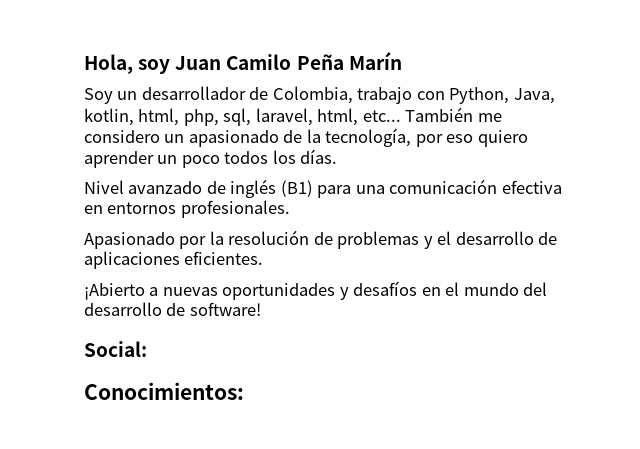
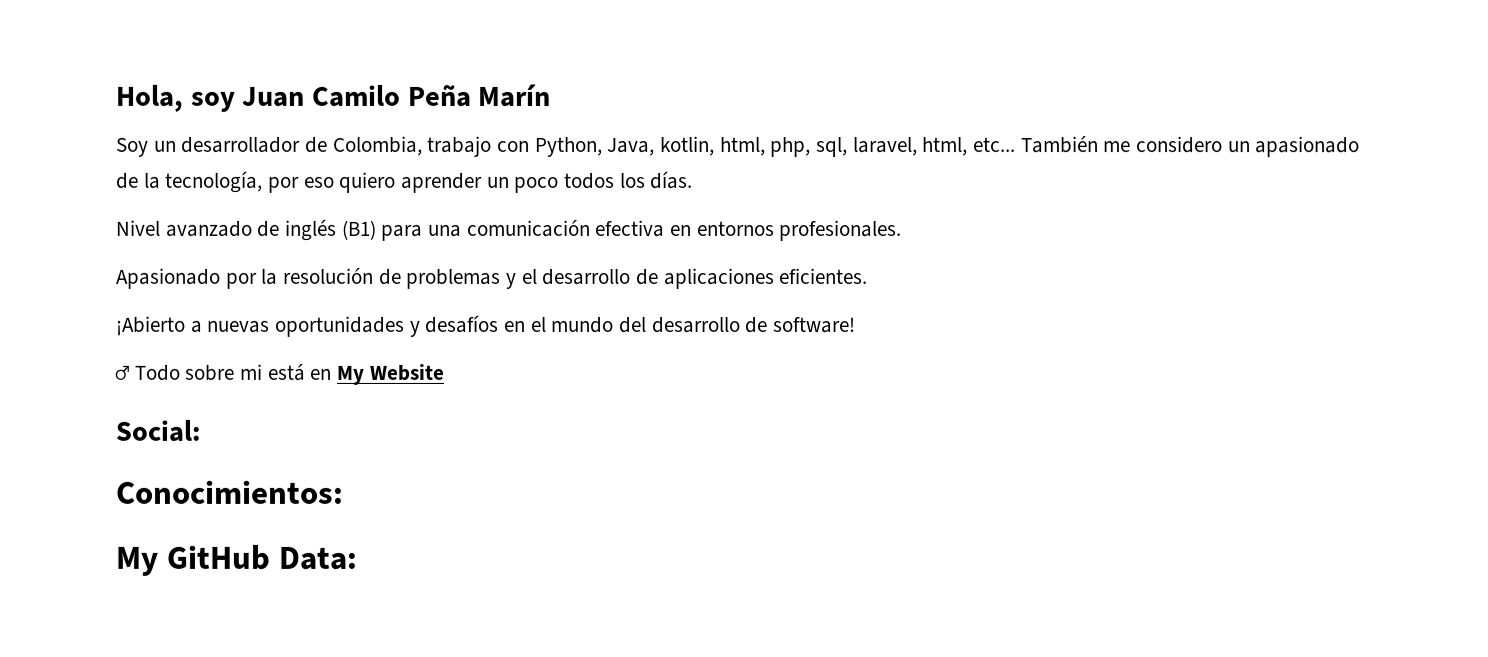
(261, 309) none -> [114,363,444,385] // ♂ Todo sobre mi está en My Website
(244, 391) none -> [115,544,357,576] // My GitHub Data:

